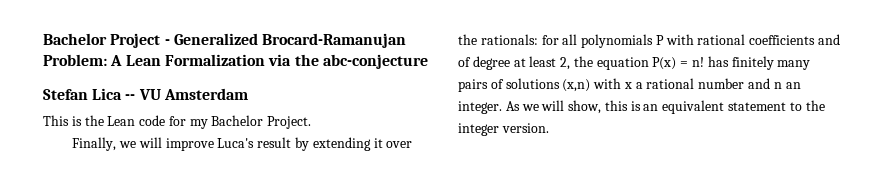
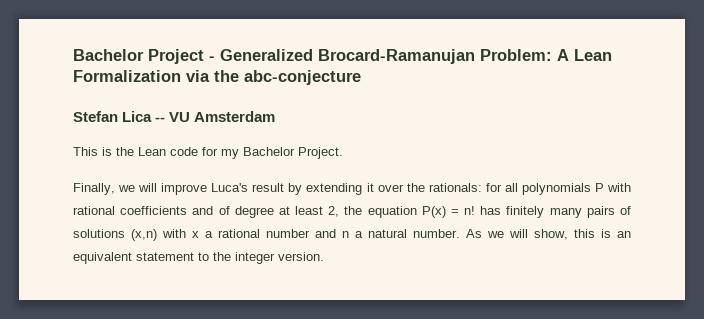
[785,82,801,89] [458,101,502,114] an integer. -> [355,229,460,238] a natural number.

